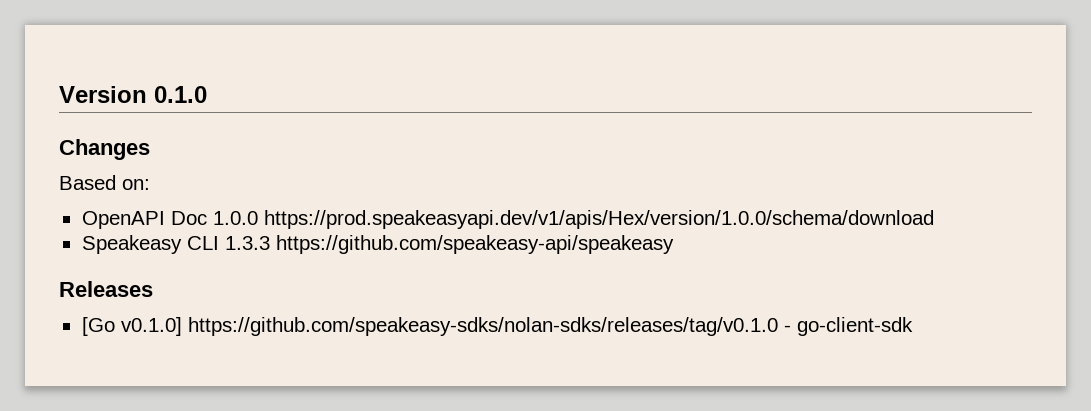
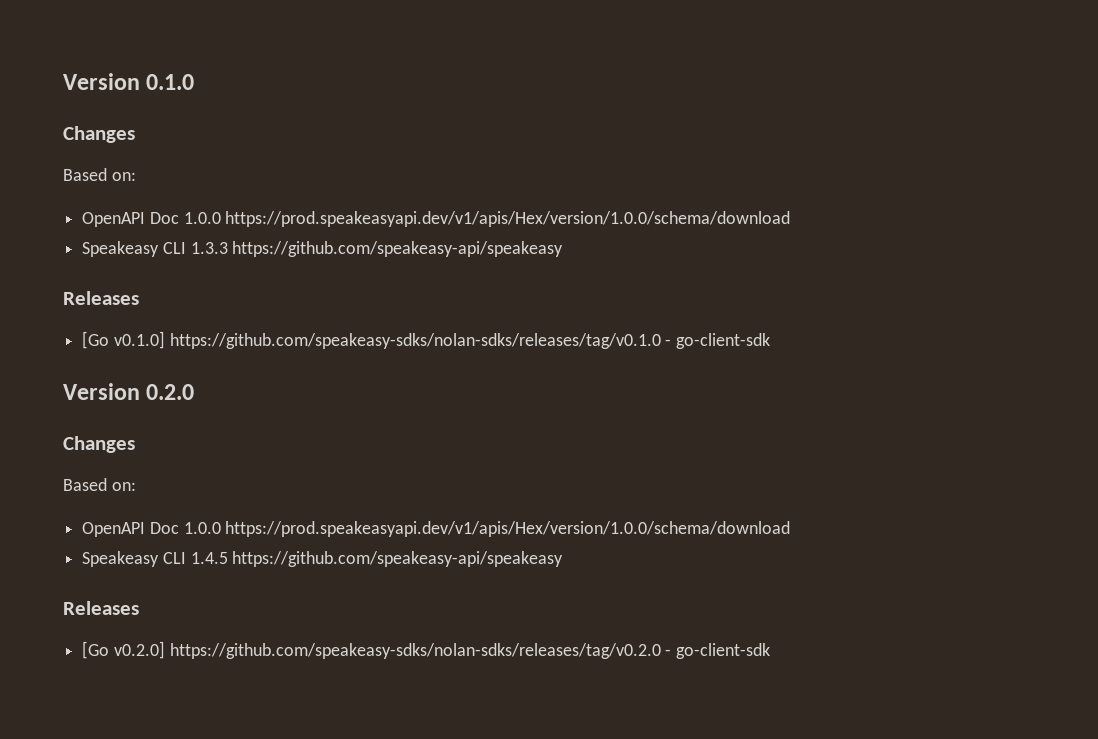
(913, 326) none -> [63,383,195,400] [63,436,135,453] [63,478,136,491] [82,521,791,537] [82,551,564,567] [63,601,139,615] [82,641,771,659] // Version 0.2.0 // Changes // Based on: // OpenAPI Doc 1.0.0 https://prod.speakeasyapi.dev/v1/apis/Hex/version/1.0.0/schema/download // Speakeasy CLI 1.4.5 https://github.com/speakeasy-api/speakeasy // Releases // [Go v0.2.0] https://github.com/speakeasy-sdks/nolan-sdks/releases/tag/v0.2.0 - go-client-sdk

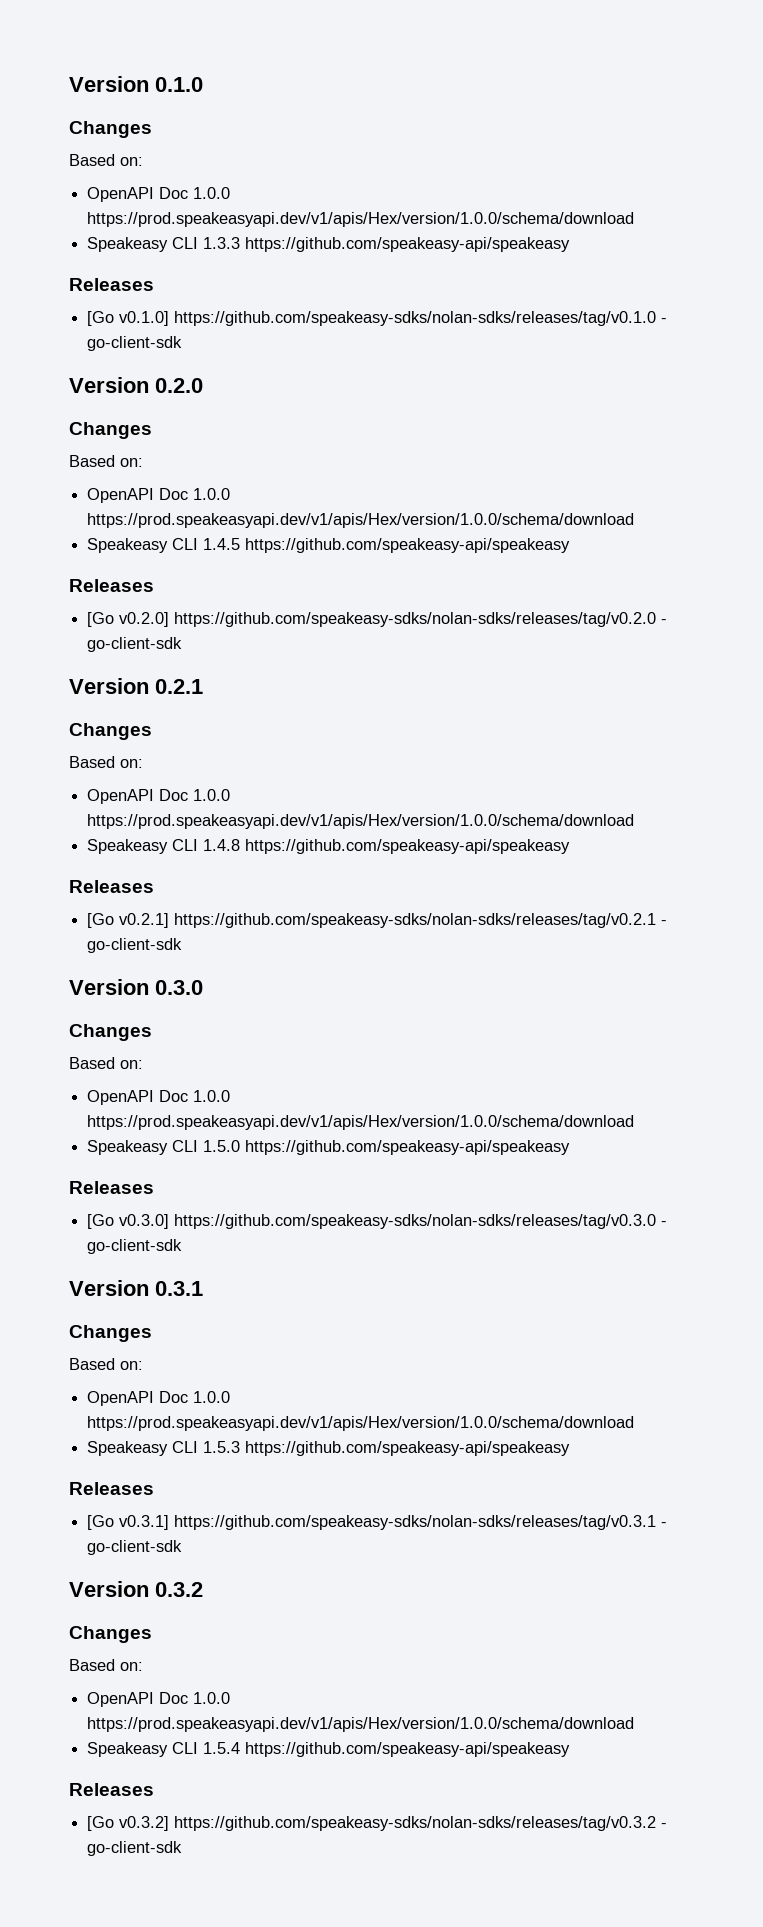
(771, 651) none -> [69,678,203,694] [69,723,152,740] [69,756,143,768] [87,789,231,804] [87,814,635,829] [87,839,571,854] [69,880,154,893] [87,913,668,928] [87,938,183,953] [69,979,203,995] [69,1024,152,1041] [69,1057,143,1069] [87,1090,231,1105] [87,1115,635,1130] [87,1140,571,1155] [69,1181,154,1194] [87,1214,668,1229] [87,1239,183,1254] [69,1280,203,1296] [69,1325,152,1342] [69,1358,143,1370] [87,1391,231,1406] [87,1416,635,1431] [87,1441,571,1456] [69,1482,154,1495] [87,1515,668,1530] [87,1540,183,1555] [69,1581,203,1597] [69,1626,152,1643] [69,1659,143,1671] [87,1692,231,1707] [87,1717,635,1732] [87,1742,571,1757] [69,1783,154,1796] [87,1816,668,1831] [87,1841,183,1856] // Version 0.2.1 // Changes // Based on: // OpenAPI Doc 1.0.0 https://prod.speakeasyapi.dev/v1/apis/Hex/version/1.0.0/schema/download // Speakeasy CLI 1.4.8 https://github.com/speakeasy-api/speakeasy // Releases // [Go v0.2.1] https://github.com/speakeasy-sdks/nolan-sdks/releases/tag/v0.2.1 - go-client-sdk // Version 0.3.0 // Changes // Based on: // OpenAPI Doc 1.0.0 https://prod.speakeasyapi.dev/v1/apis/Hex/version/1.0.0/schema/download // Speakeasy CLI 1.5.0 https://github.com/speakeasy-api/speakeasy // Releases // [Go v0.3.0] https://github.com/speakeasy-sdks/nolan-sdks/releases/tag/v0.3.0 - go-client-sdk // Version 0.3.1 // Changes // Based on: // OpenAPI Doc 1.0.0 https://prod.speakeasyapi.dev/v1/apis/Hex/version/1.0.0/schema/download // Speakeasy CLI 1.5.3 https://github.com/speakeasy-api/speakeasy // Releases // [Go v0.3.1] https://github.com/speakeasy-sdks/nolan-sdks/releases/tag/v0.3.1 - go-client-sdk // Version 0.3.2 // Changes // Based on: // OpenAPI Doc 1.0.0 https://prod.speakeasyapi.dev/v1/apis/Hex/version/1.0.0/schema/download // Speakeasy CLI 1.5.4 https://github.com/speakeasy-api/speakeasy // Releases // [Go v0.3.2] https://github.com/speakeasy-sdks/nolan-sdks/releases/tag/v0.3.2 - go-client-sdk

